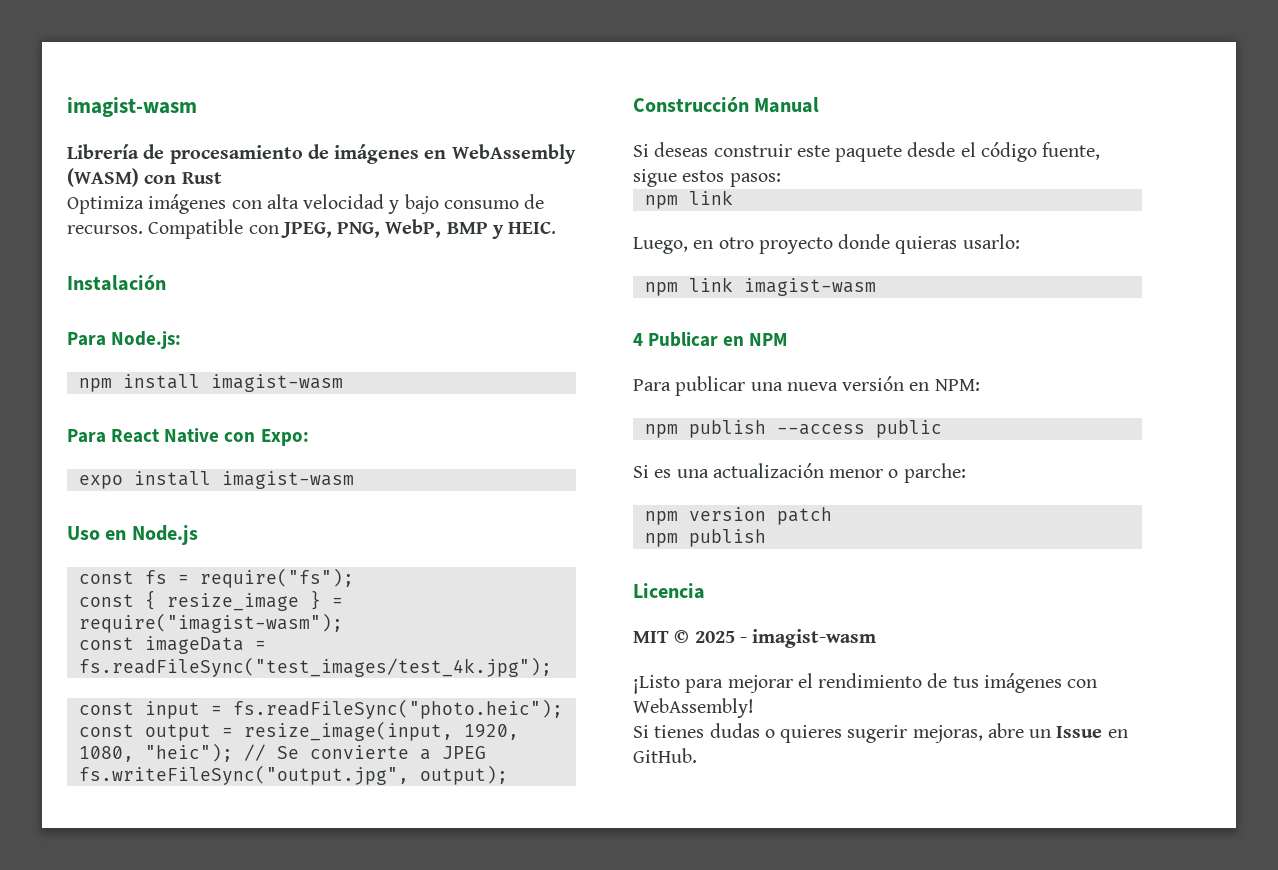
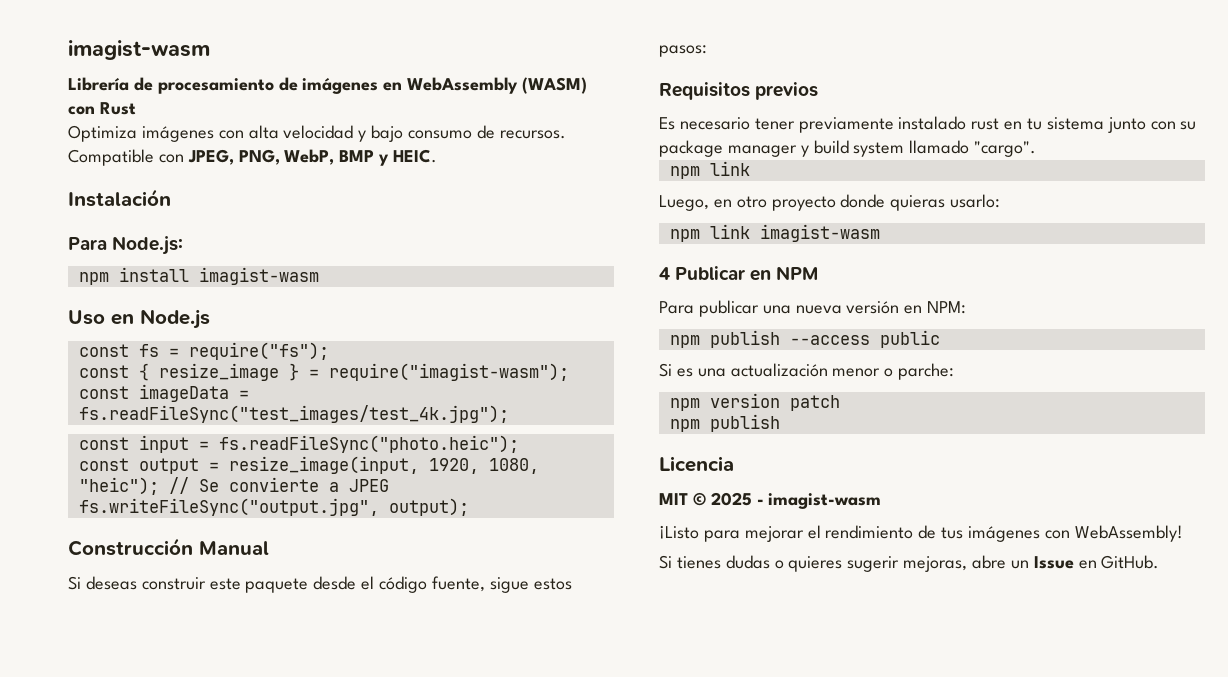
[67,428,309,446] [78,471,354,489] // Para React Native con Expo: // expo install imagist-wasm -> (319, 276) none
(781, 180) none -> [659,82,819,100] [659,116,1197,133] [659,140,1037,157] // Requisitos previos // Es necesario tener previamente instalado rust en tu sistema junto con su package manager y build system llamado "cargo".

